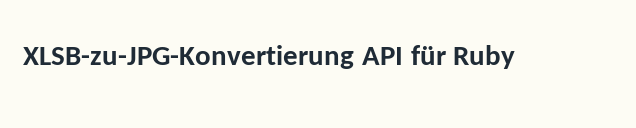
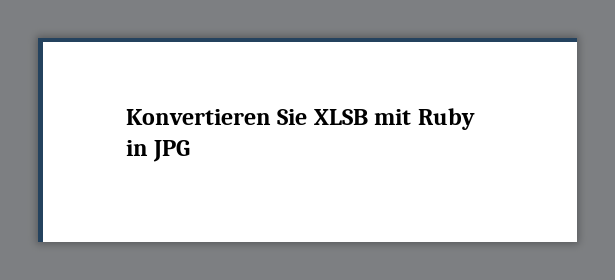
[23,45,516,69] XLSB-zu-JPG-Konvertierung API für Ruby -> [126,108,475,130] [126,140,191,162] Konvertieren Sie XLSB mit Ruby in JPG

